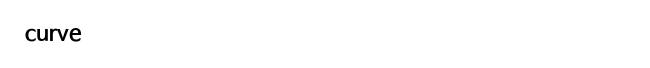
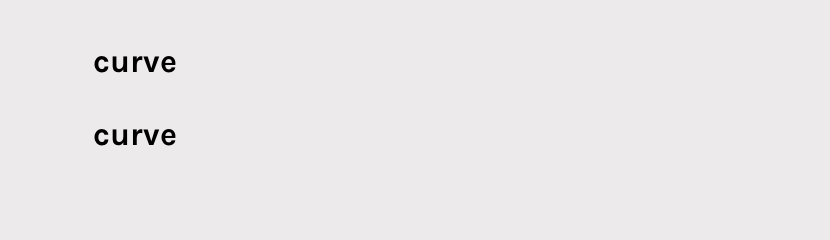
[25,28,82,42] curve -> [93,56,177,73] [93,129,177,146] curve // curve

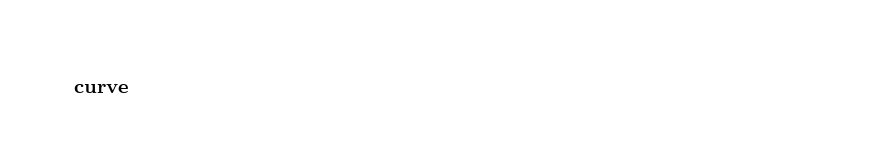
[93,56,177,73] [93,129,177,146] curve // curve -> [74,84,129,93] curve

